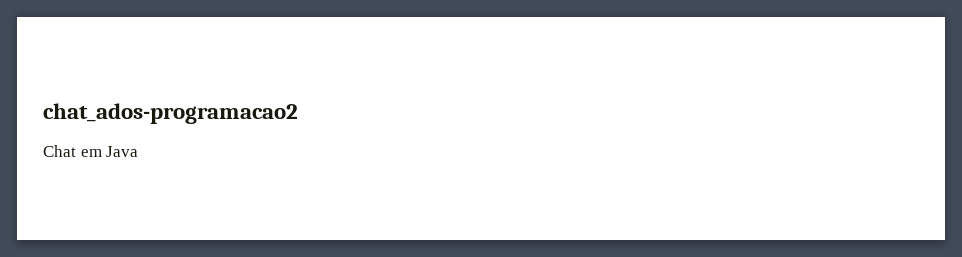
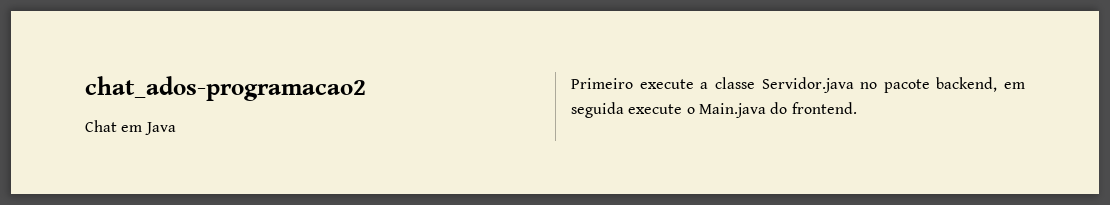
(139, 151) none -> [571,77,1025,93] [571,102,857,118] // Primeiro execute a classe Servidor.java no pacote backend, em seguida execute o Main.java do frontend.

